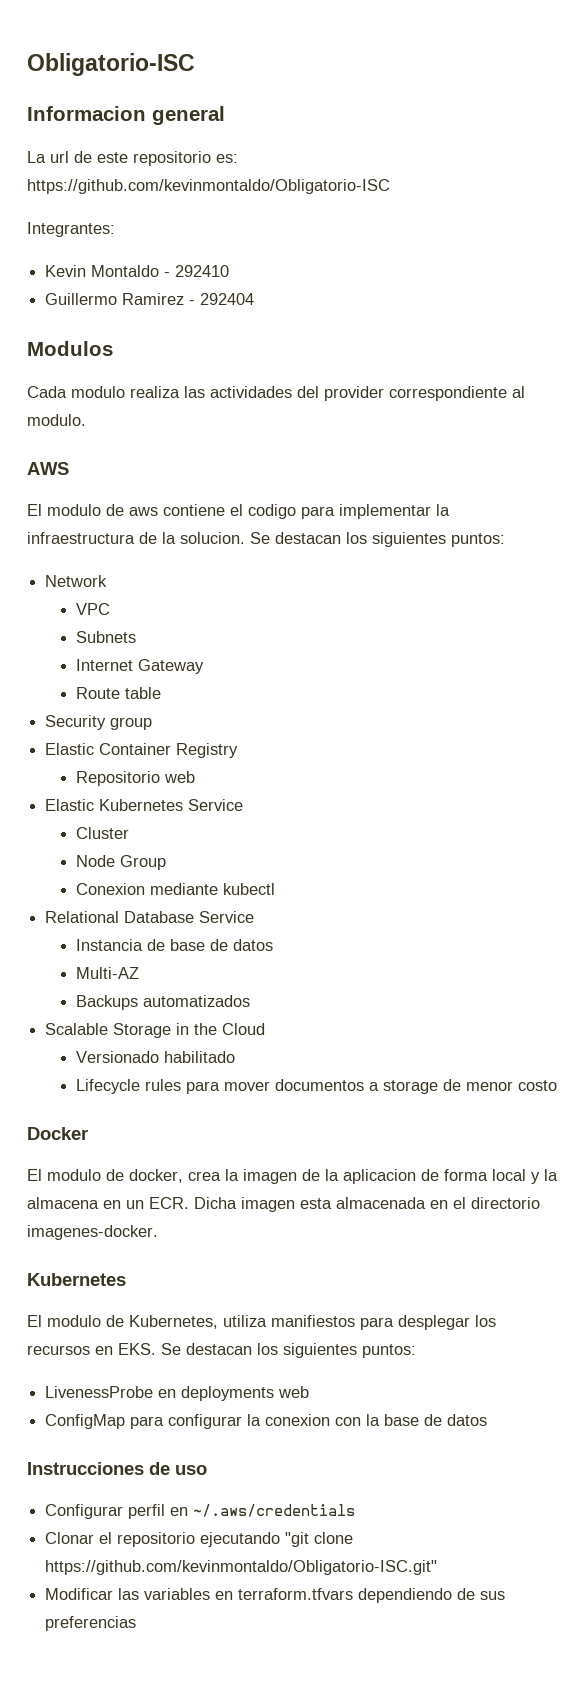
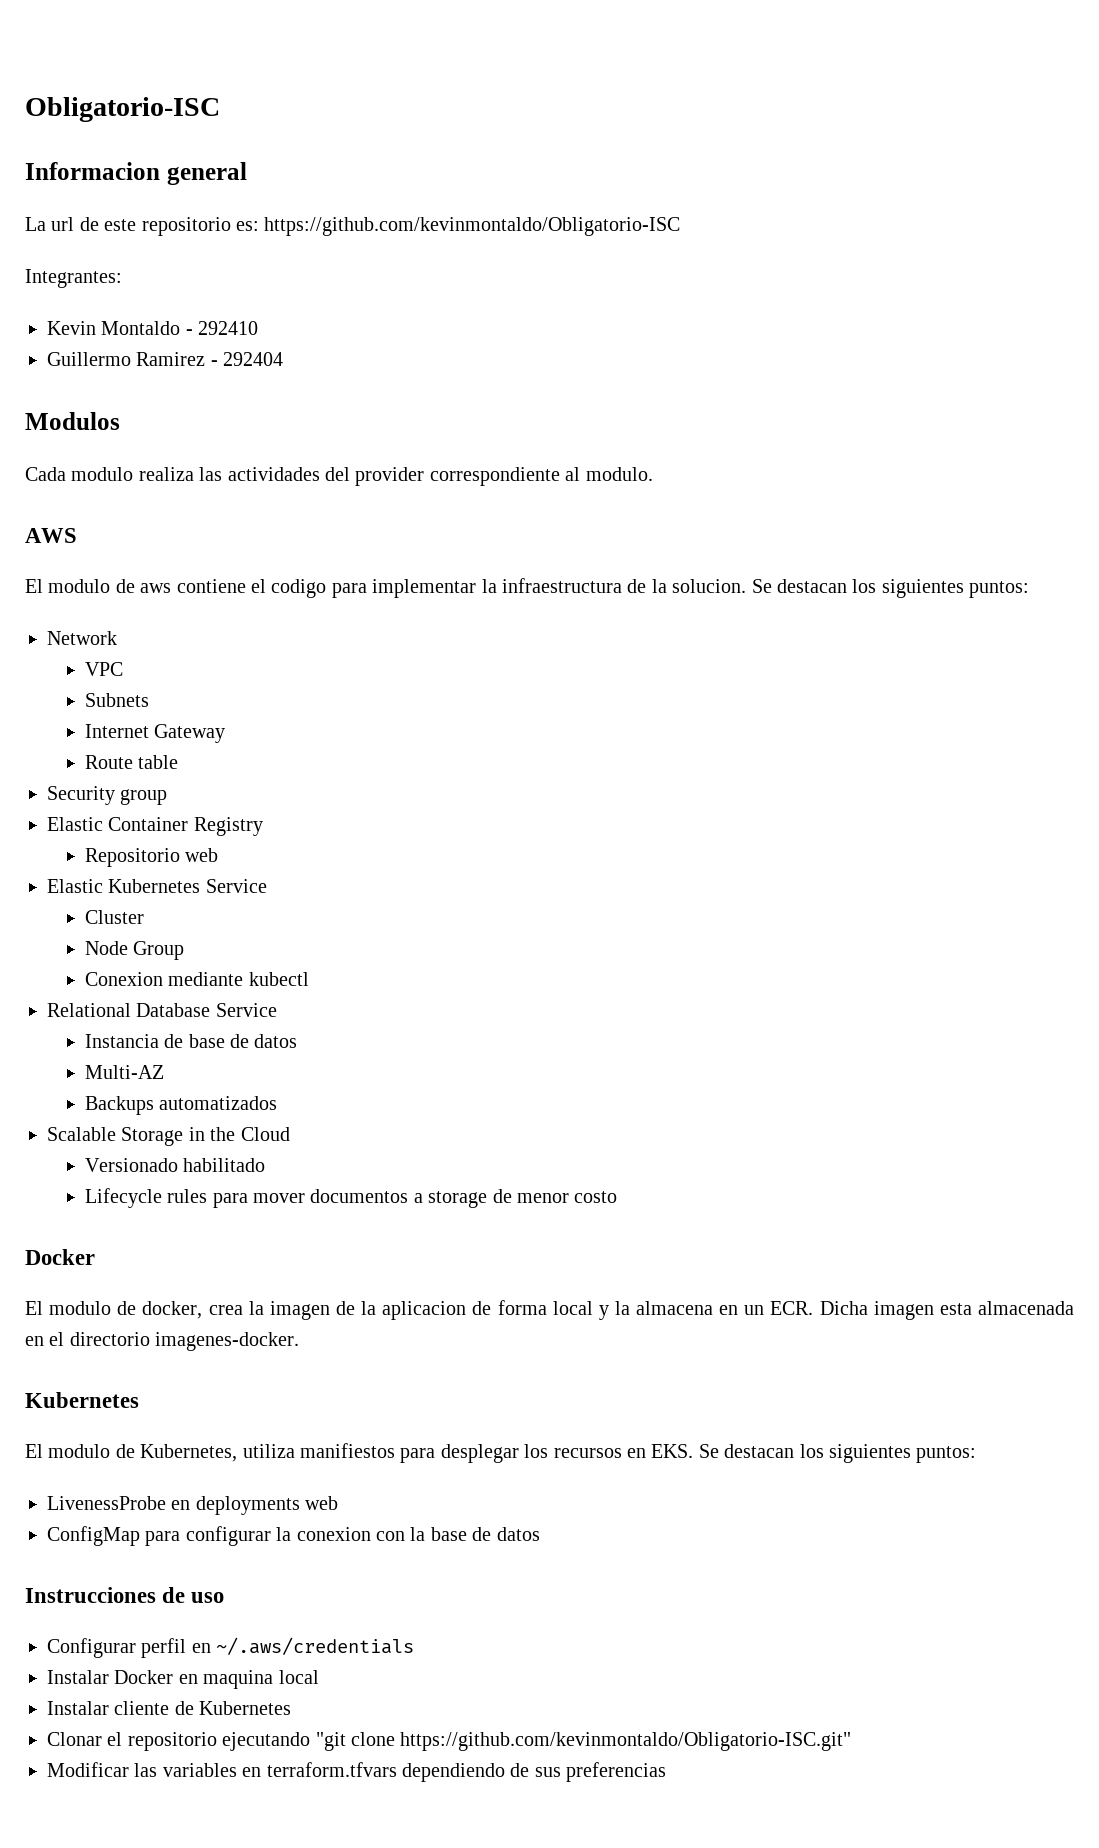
(356, 1510) none -> [47,1670,319,1689] [47,1701,292,1715] // Instalar Docker en maquina local // Instalar cliente de Kubernetes

